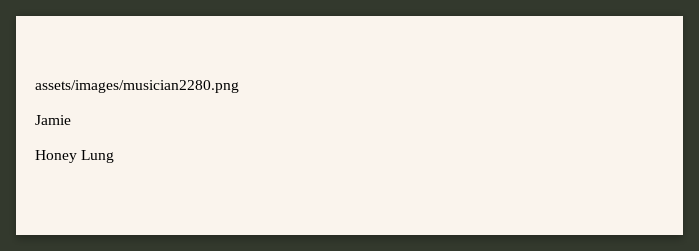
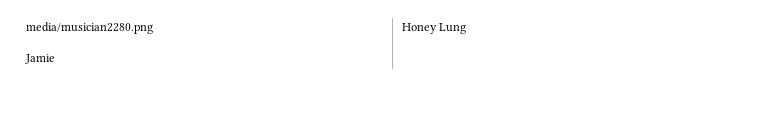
[35,80,239,93] assets/images/musician2280.png -> [26,22,153,34] media/musician2280.png

